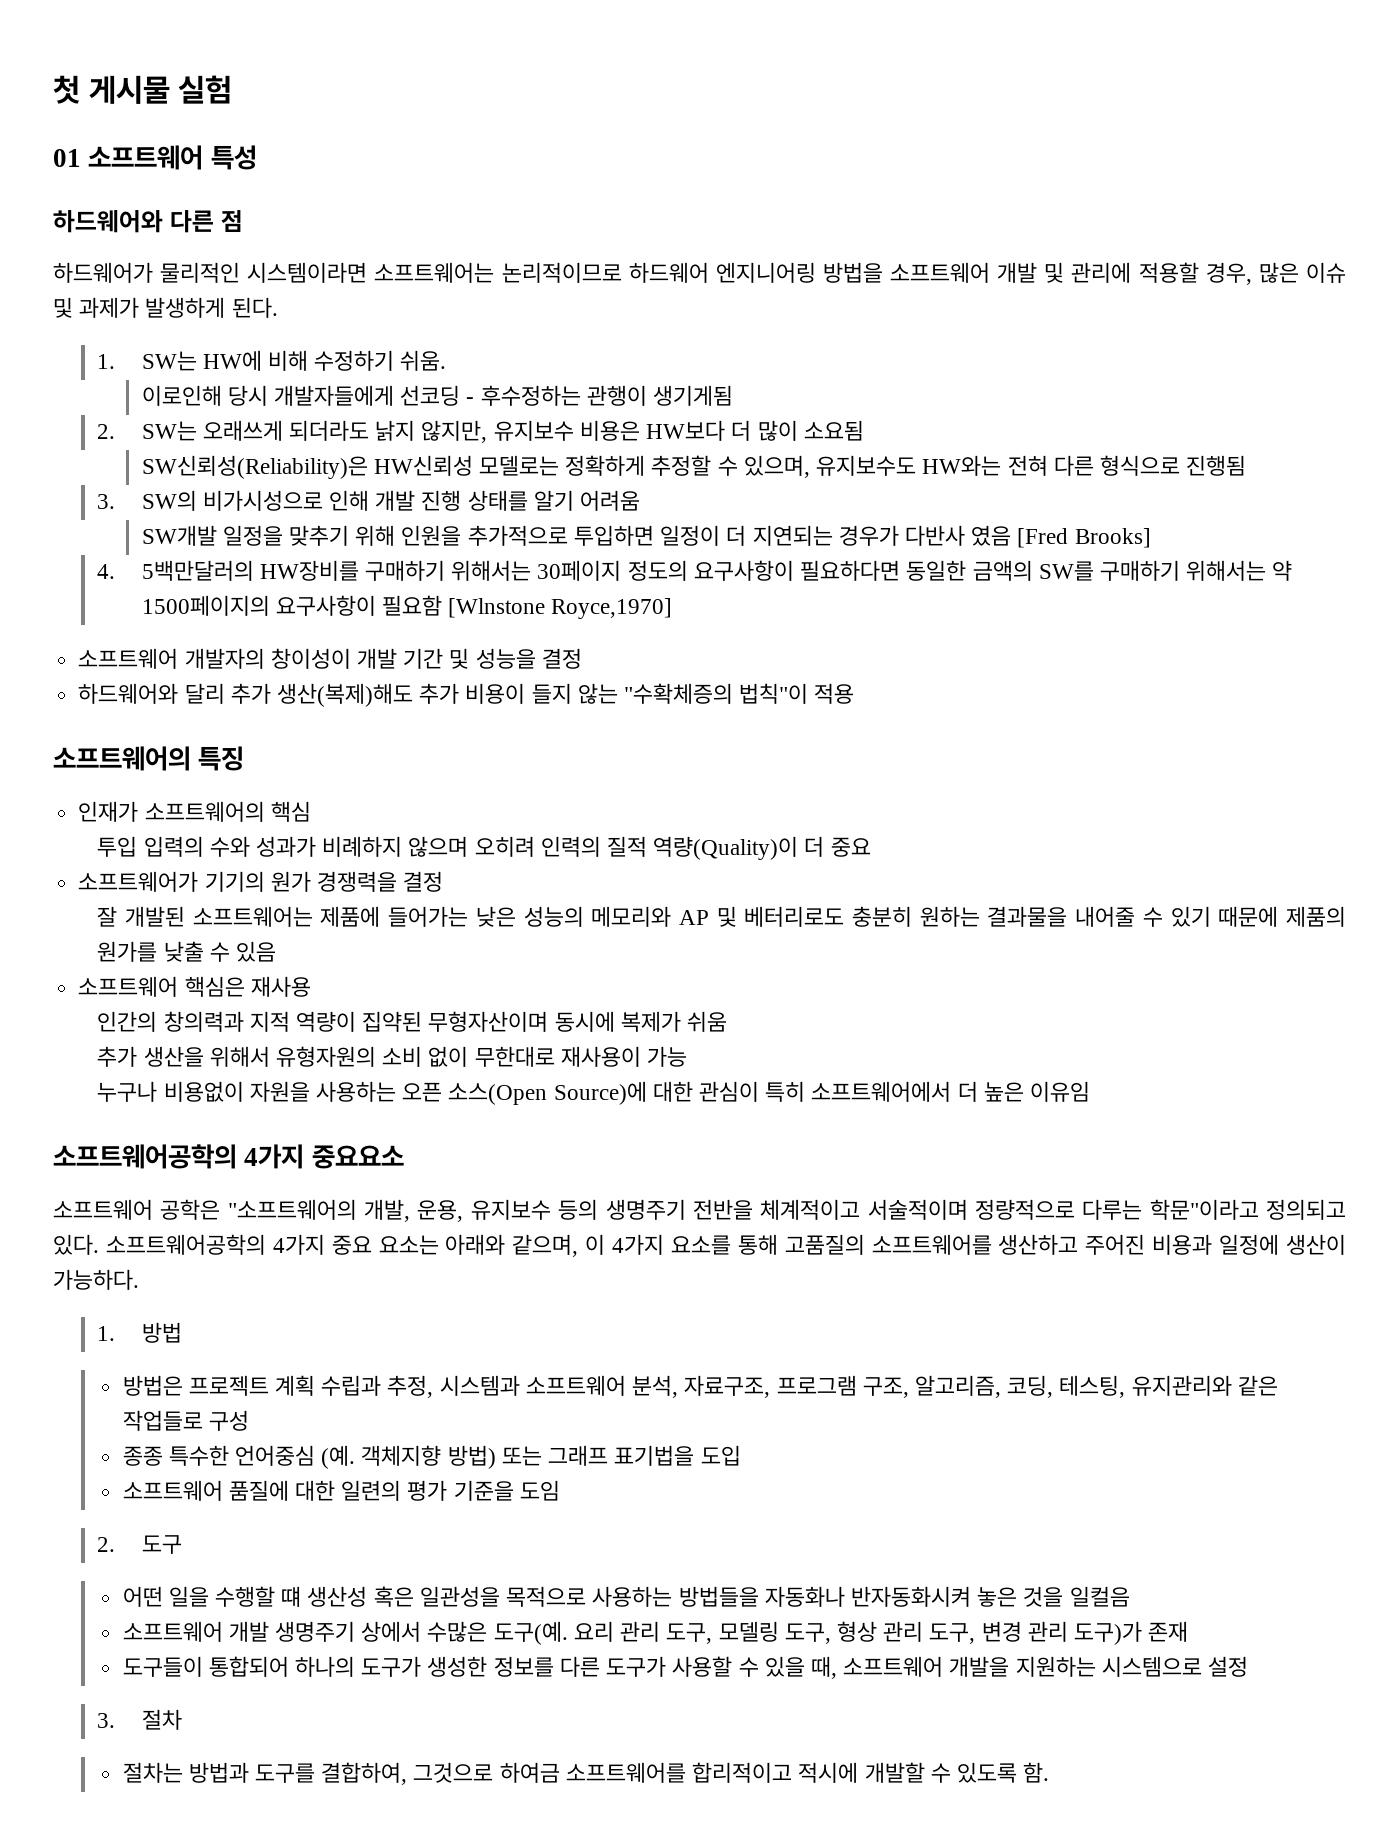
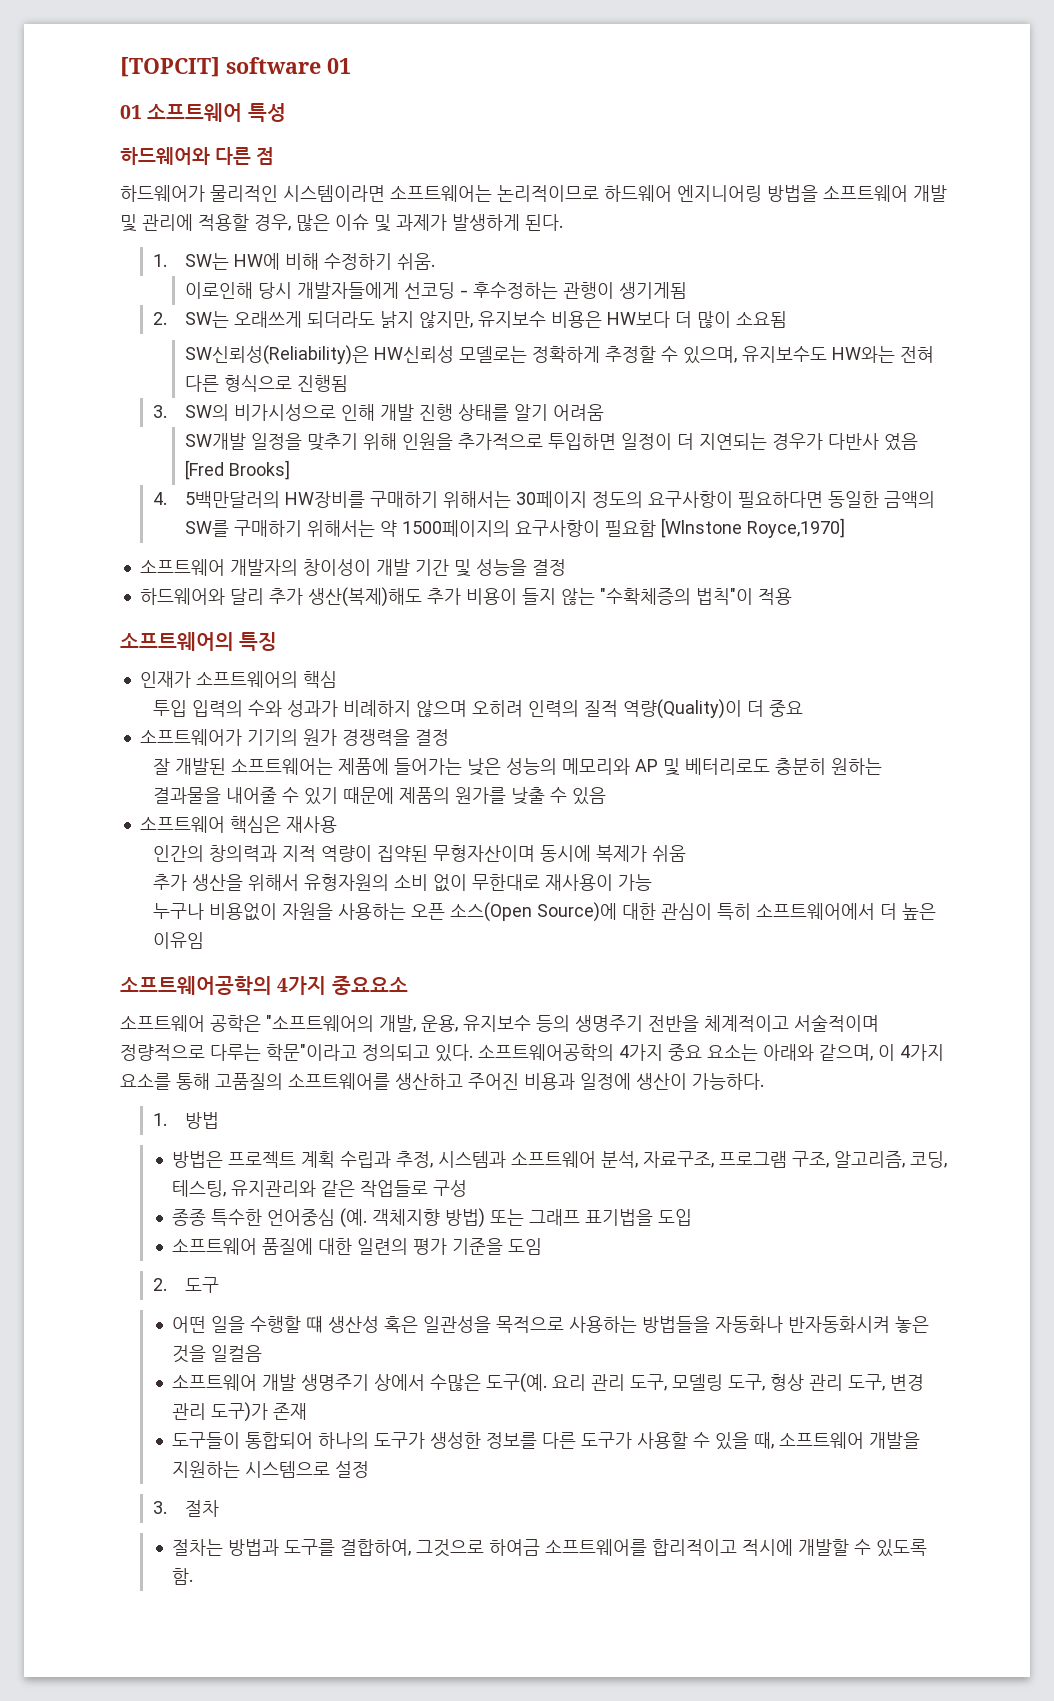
[53,75,233,104] 첫 게시물 실험 -> [120,57,351,77] [TOPCIT] software 01

